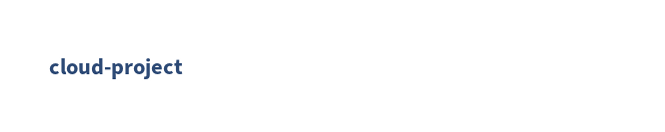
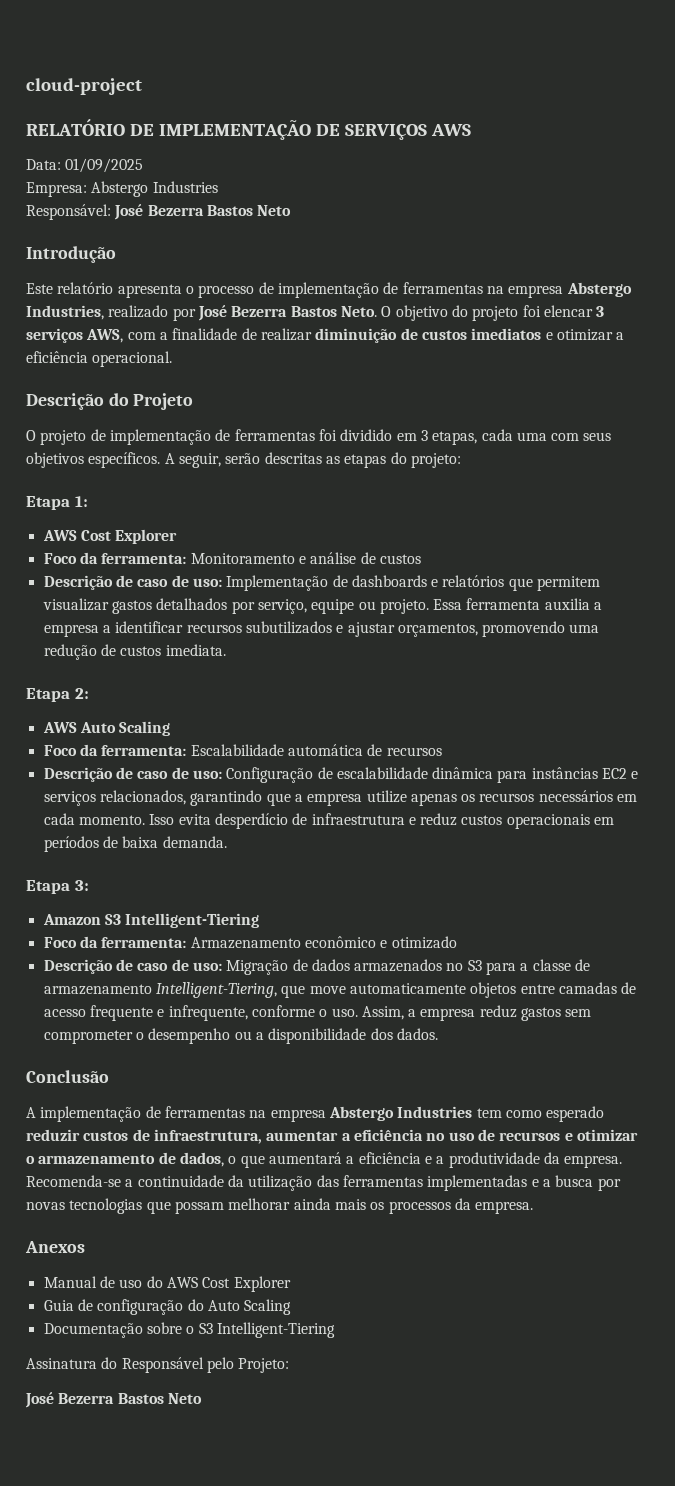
(184, 69) none -> [26,119,471,140] [26,158,144,173] [26,181,218,197] [26,204,292,220] [26,246,116,263] [26,282,632,298] [26,305,605,321] [26,328,625,343] [26,351,173,367] [26,393,194,410] [26,429,612,445] [26,452,461,468] [26,496,88,510] [42,529,178,544] [43,552,421,564] [43,575,601,591] [42,598,603,614] [43,621,600,637] [43,644,226,660] [26,688,89,702] [42,721,171,736] [43,744,442,756] [43,767,639,783] [43,790,638,806] [43,813,615,829] [43,836,227,852] [26,880,89,894] [42,913,260,928] [43,936,457,949] [43,959,591,975] [43,982,637,998] [43,1005,592,1021] [43,1028,438,1044] [26,1070,109,1083] [26,1106,605,1122] [26,1129,638,1144] [26,1152,623,1168] [26,1175,621,1191] [26,1198,534,1214] [25,1241,85,1253] [43,1276,291,1292] [43,1299,292,1315] [43,1322,335,1338] [26,1357,290,1373] [25,1392,202,1408] // RELATÓRIO DE IMPLEMENTAÇÃO DE SERVIÇOS AWS // Data: 01/09/2025 // Empresa: Abstergo Industries // Responsável: José Bezerra Bastos Neto // Introdução // Este relatório apresenta o processo de implementação de ferramentas na empresa Abstergo Industries, realizado por José Bezerra Bastos Neto. O objetivo do projeto foi elencar 3 serviços AWS, com a finalidade de realizar diminuição de custos imediatos e otimizar a eficiência operacional. // Descrição do Projeto // O projeto de implementação de ferramentas foi dividido em 3 etapas, cada uma com seus objetivos específicos. A seguir, serão descritas as etapas do projeto: // Etapa 1: // AWS Cost Explorer // Foco da ferramenta: Monitoramento e análise de custos // Descrição de caso de uso: Implementação de dashboards e relatórios que permitem visualizar gastos detalhados por serviço, equipe ou projeto. Essa ferramenta auxilia a empresa a identificar recursos subutilizados e ajustar orçamentos, promovendo uma redução de custos imediata. // Etapa 2: // AWS Auto Scaling // Foco da ferramenta: Escalabilidade automática de recursos // Descrição de caso de uso: Configuração de escalabilidade dinâmica para instâncias EC2 e serviços relacionados, garantindo que a empresa utilize apenas os recursos necessários em cada momento. Isso evita desperdício de infraestrutura e reduz custos operacionais em períodos de baixa demanda. // Etapa 3: // Amazon S3 Intelligent-Tiering // Foco da ferramenta: Armazenamento econômico e otimizado // Descrição de caso de uso: Migração de dados armazenados no S3 para a classe de armazenamento Intelligent-Tiering, que move automaticamente objetos entre camadas de acesso frequente e infrequente, conforme o uso. Assim, a empresa reduz gastos sem comprometer o desempenho ou a disponibilidade dos dados. // Conclusão // A implementação de ferramentas na empresa Abstergo Industries tem como esperado reduzir custos de infraestrutura, aumentar a eficiência no uso de recursos e otimizar o armazenamento de dados, o que aumentará a eficiência e a produtividade da empresa. Recomenda-se a continuidade da utilização das ferramentas implementadas e a busca por novas tecnologias que possam melhorar ainda mais os processos da empresa. // Anexos // Manual de uso do AWS Cost Explorer // Guia de configuração do Auto Scaling // Documentação sobre o S3 Intelligent-Tiering // Assinatura do Responsável pelo Projeto: // José Bezerra Bastos Neto

